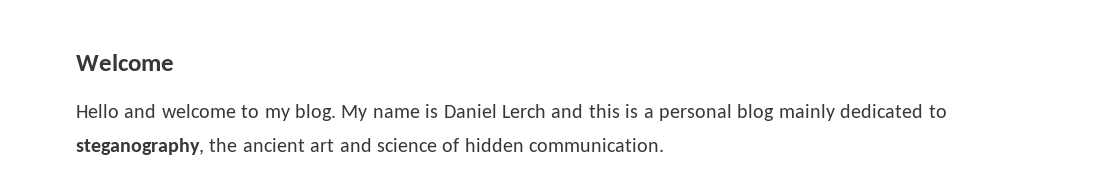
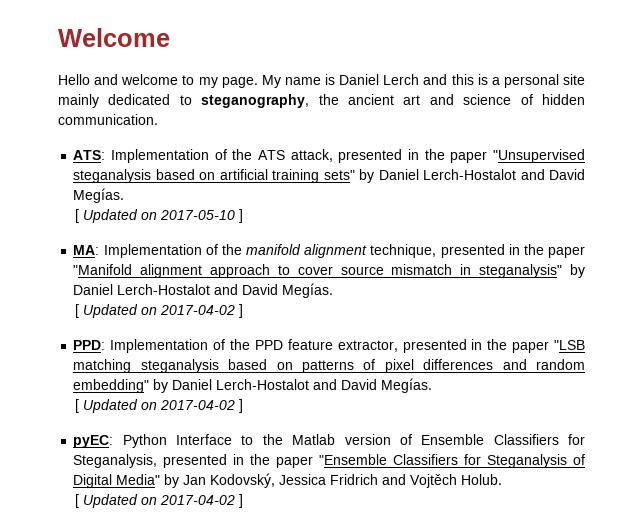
[295,104,336,121] blog. -> [221,77,258,88] page.
[737,104,775,121] blog -> [563,74,585,85] site
(665, 145) none -> [73,149,586,163] [73,169,585,183] [73,188,125,203] [74,209,243,223] [73,244,586,258] [73,264,585,278] [73,283,334,298] [74,304,243,318] [73,339,585,353] [73,359,585,373] [73,378,433,393] [74,399,243,413] [73,434,586,448] [73,454,585,468] [73,473,503,488] [74,494,243,508] // ATS: Implementation of the ATS attack, presented in the paper "Unsupervised steganalysis based on artificial training sets" by Daniel Lerch-Hostalot and David Megías. // [ Updated on 2017-05-10 ] // MA: Implementation of the manifold alignment technique, presented in the paper "Manifold alignment approach to cover source mismatch in steganalysis" by Daniel Lerch-Hostalot and David Megías. // [ Updated on 2017-04-02 ] // PPD: Implementation of the PPD feature extractor, presented in the paper "LSB matching steganalysis based on patterns of pixel differences and random embedding" by Daniel Lerch-Hostalot and David Megías. // [ Updated on 2017-04-02 ] // pyEC: Python Interface to the Matlab version of Ensemble Classifiers for Steganalysis, presented in the paper "Ensemble Classifiers for Steganalysis of Digital Media" by Jan Kodovský, Jessica Fridrich and Vojtěch Holub. // [ Updated on 2017-04-02 ]

